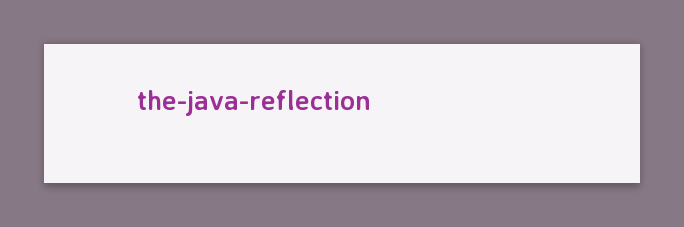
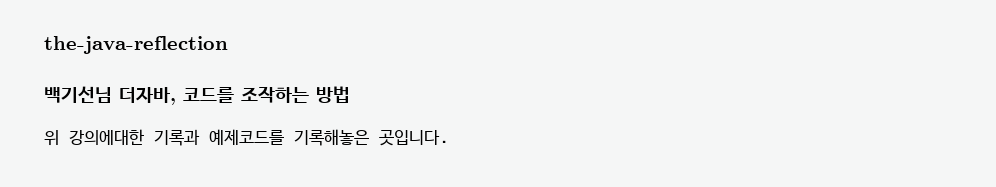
(371, 103) none -> [44,86,350,105] [44,129,449,146] // 백기선님 더자바, 코드를 조작하는 방법 // 위 강의에대한 기록과 예제코드를 기록해놓은 곳입니다.

